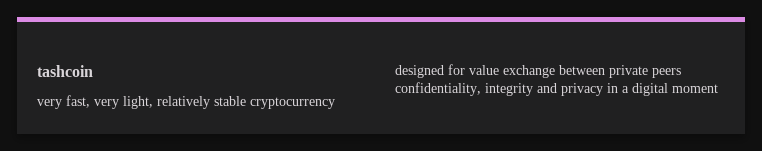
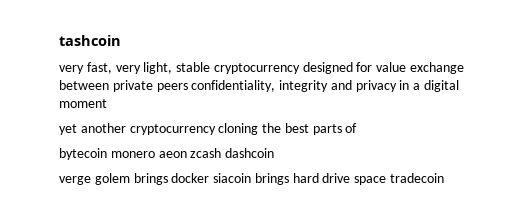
[157,96,210,109] relatively -> (173, 68) none
(718, 88) none -> [59,123,358,135] [59,148,275,160] [59,173,445,185] // yet another cryptocurrency cloning the best parts of // bytecoin monero aeon zcash dashcoin // verge golem brings docker siacoin brings hard drive space tradecoin

